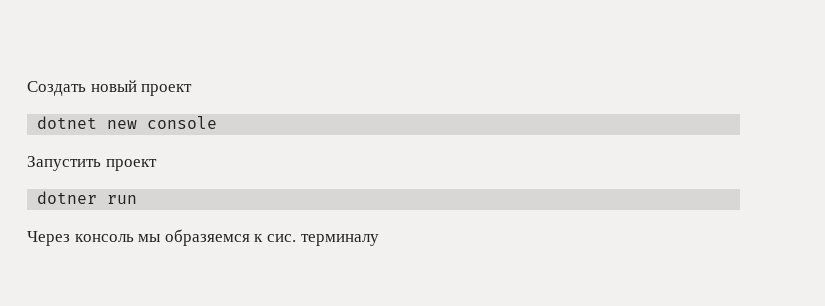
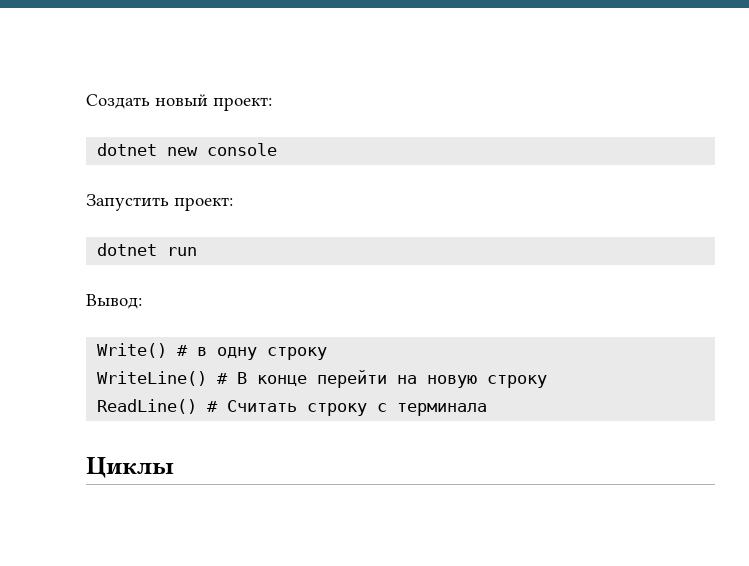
[141,84,193,96] проект -> [213,97,272,111] проект:
[105,159,157,171] [37,191,98,204] проект // dotner -> [174,197,233,211] [97,243,158,256] проект: // dotnet
[27,229,379,246] Через консоль мы образяемся к сис. терминалу -> [86,294,142,309] [97,343,328,360] [97,370,548,388] [97,399,488,416] [86,457,174,478] Вывод: // Write() # в одну строку // WriteLine() # В конце перейти на новую строку // ReadLine() # Считать строку с терминала // Циклы

